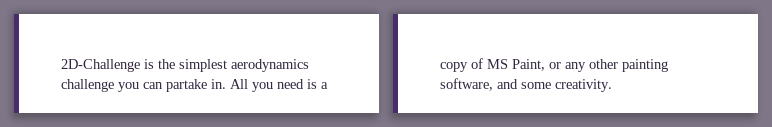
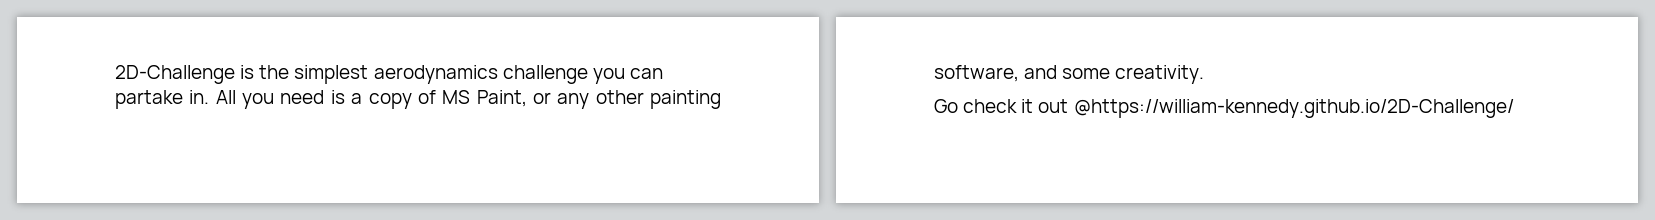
(612, 85) none -> [934,99,1514,118] // Go check it out @https://william-kennedy.github.io/2D-Challenge/

